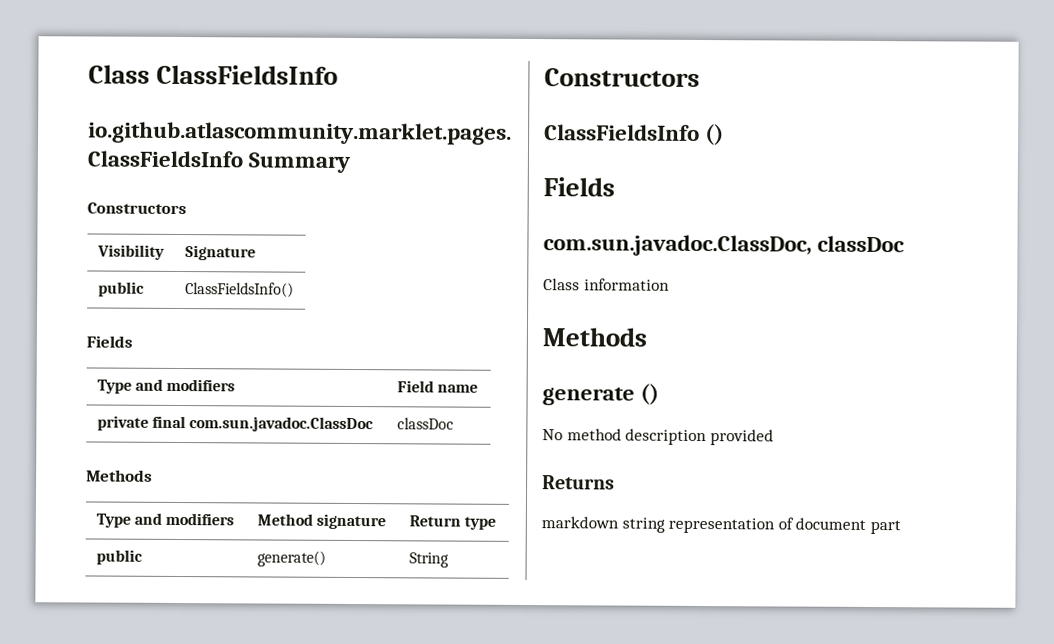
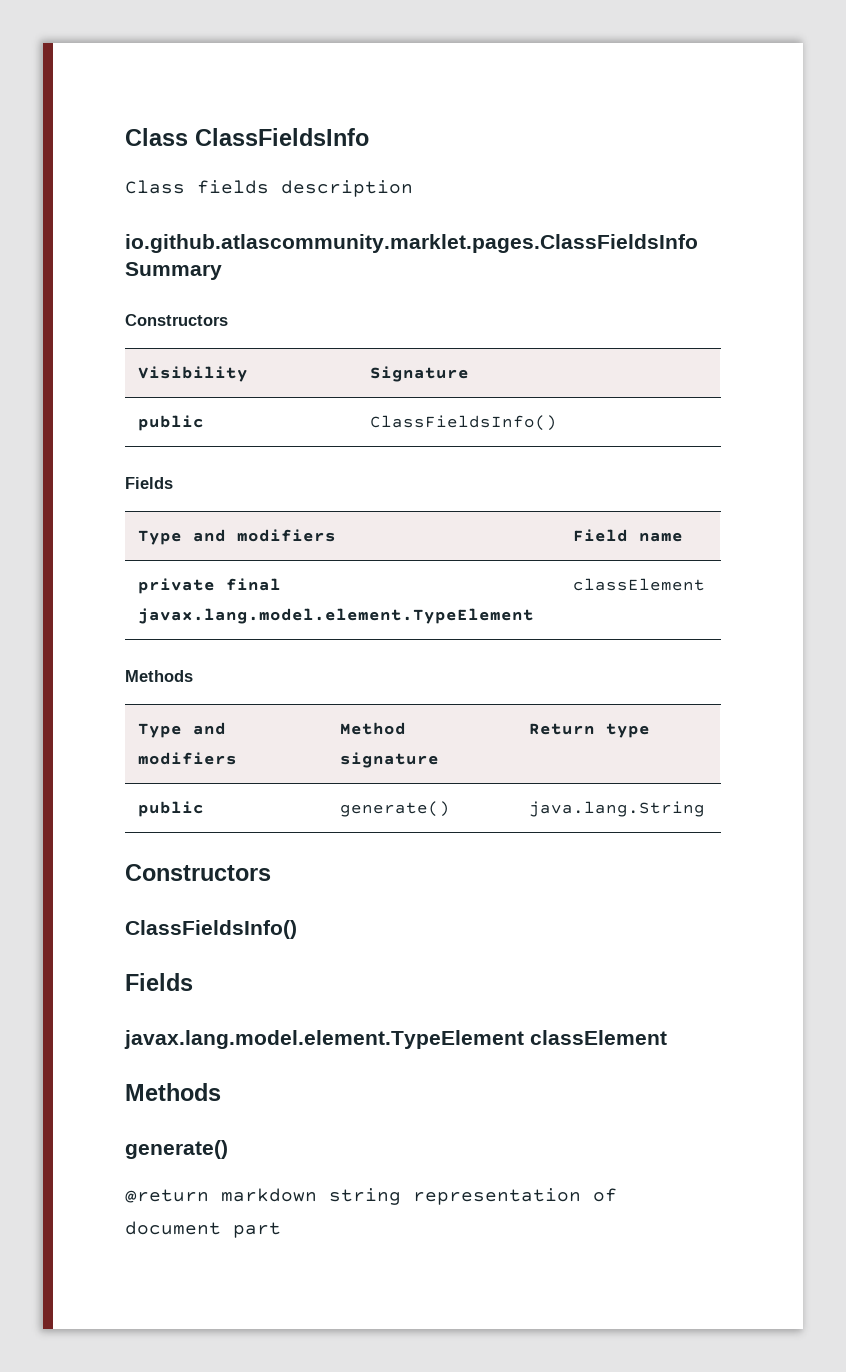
(339, 74) none -> [125,180,413,197] // Class fields description
[189,416,375,433] [396,417,454,430] com.sun.javadoc.ClassDoc | classDoc -> [138,608,535,624] [573,578,706,591] javax.lang.model.element.TypeElement | classElement
[408,552,449,568] [544,68,700,87] [544,124,725,146] [543,177,615,197] [543,234,906,257] [543,278,670,291] [542,327,647,347] [542,383,660,406] [542,428,774,446] [542,475,615,490] String // Constructors // ClassFieldsInfo () // Fields // com.sun.javadoc.ClassDoc, classDoc // Class information // Methods // generate () // No method description provided // Returns // -> [529,801,706,817] [125,864,271,881] [125,920,297,939] [125,973,193,991] [124,1030,667,1049] [125,1083,221,1101] [125,1140,228,1159] [125,1189,209,1203] java.lang.String // Constructors // ClassFieldsInfo() // Fields // javax.lang.model.element.TypeElement classElement // Methods // generate() // @return

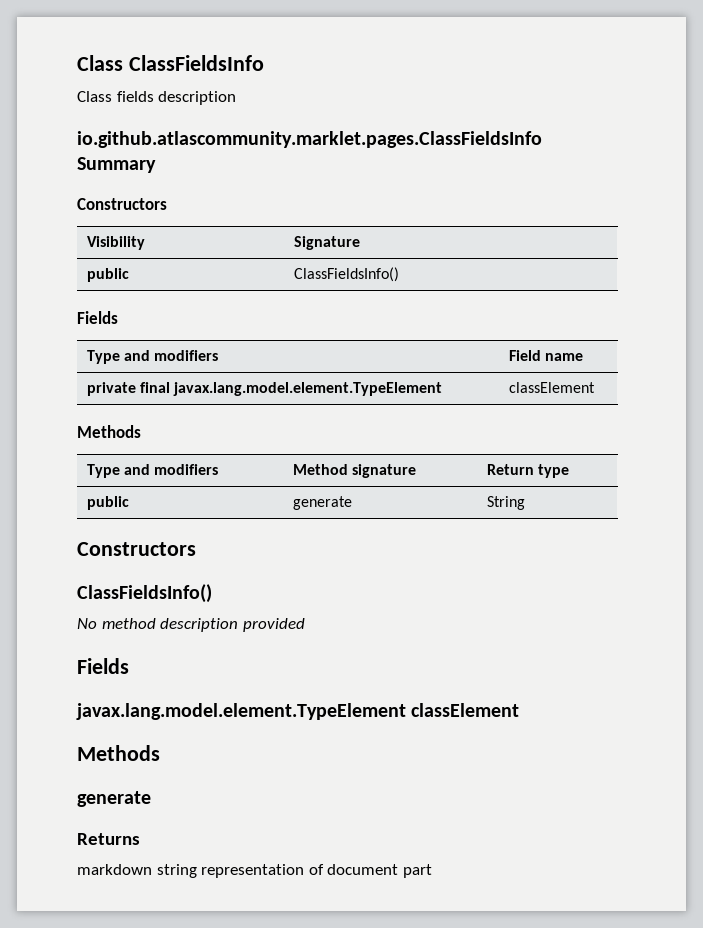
[340,801,451,817] [529,801,706,817] generate() | java.lang.String -> [292,496,352,510] [486,496,525,510] generate | String
(297, 929) none -> [77,618,305,632] // No method description provided
[125,1140,228,1159] [125,1189,209,1203] generate() // @return -> [77,791,151,807] [77,833,140,845] generate // Returns //

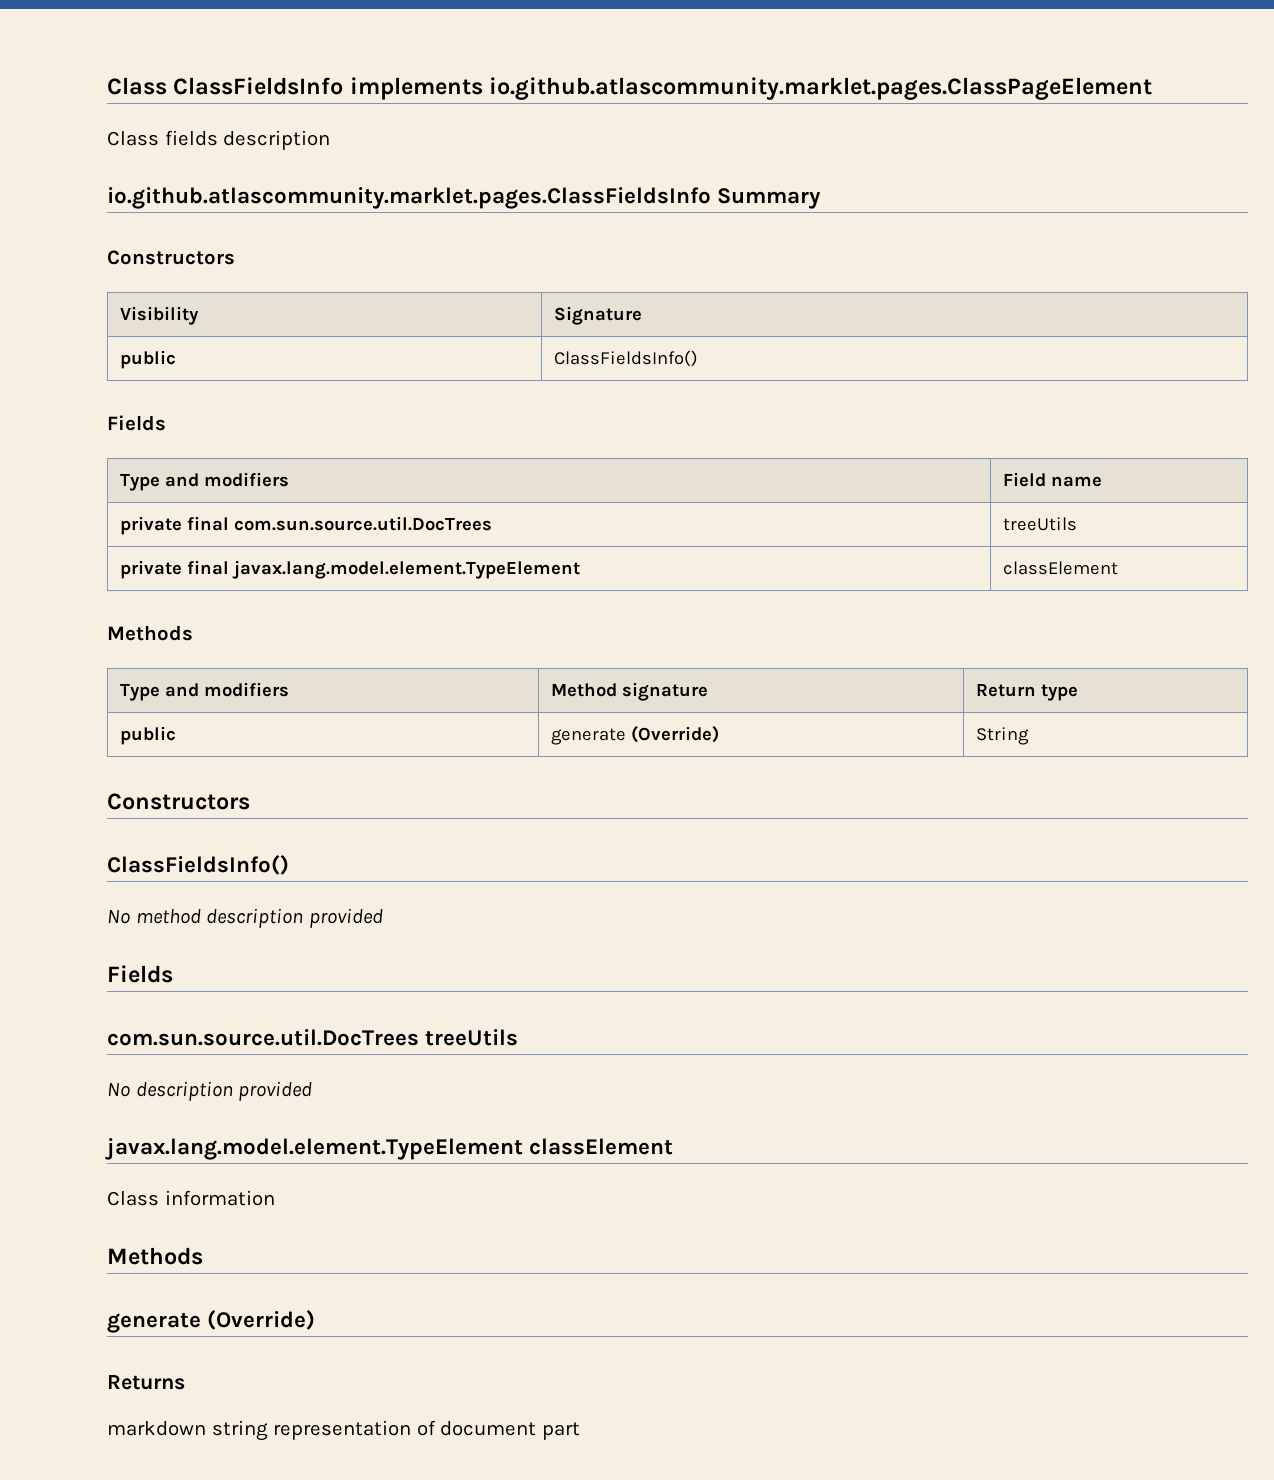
(264, 63) none -> [349,77,1153,100] implements io.github.atlascommunity.marklet.pages.ClassPageElement
(583, 357) none -> [120,516,493,535] [1003,517,1078,531] // private final com.sun.source.util.DocTrees | treeUtils
(352, 503) none -> [631,726,720,743] (Override)
(129, 666) none -> [107,1029,519,1046] [107,1081,313,1101] // com.sun.source.util.DocTrees treeUtils // No description provided
(520, 710) none -> [107,1190,275,1206] // Class information
(151, 799) none -> [207,1310,316,1330] (Override)

